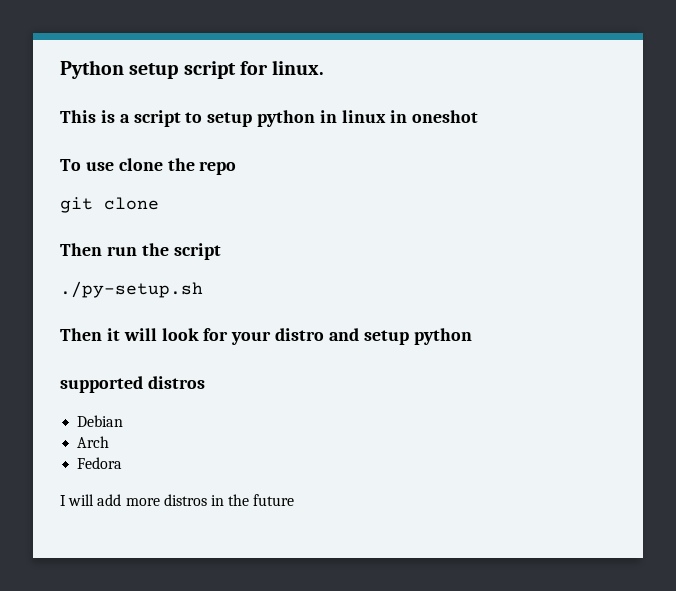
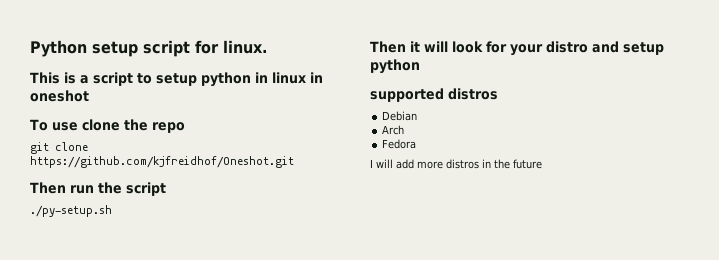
(159, 203) none -> [30,156,294,168] https://github.com/kjfreidhof/Oneshot.git

